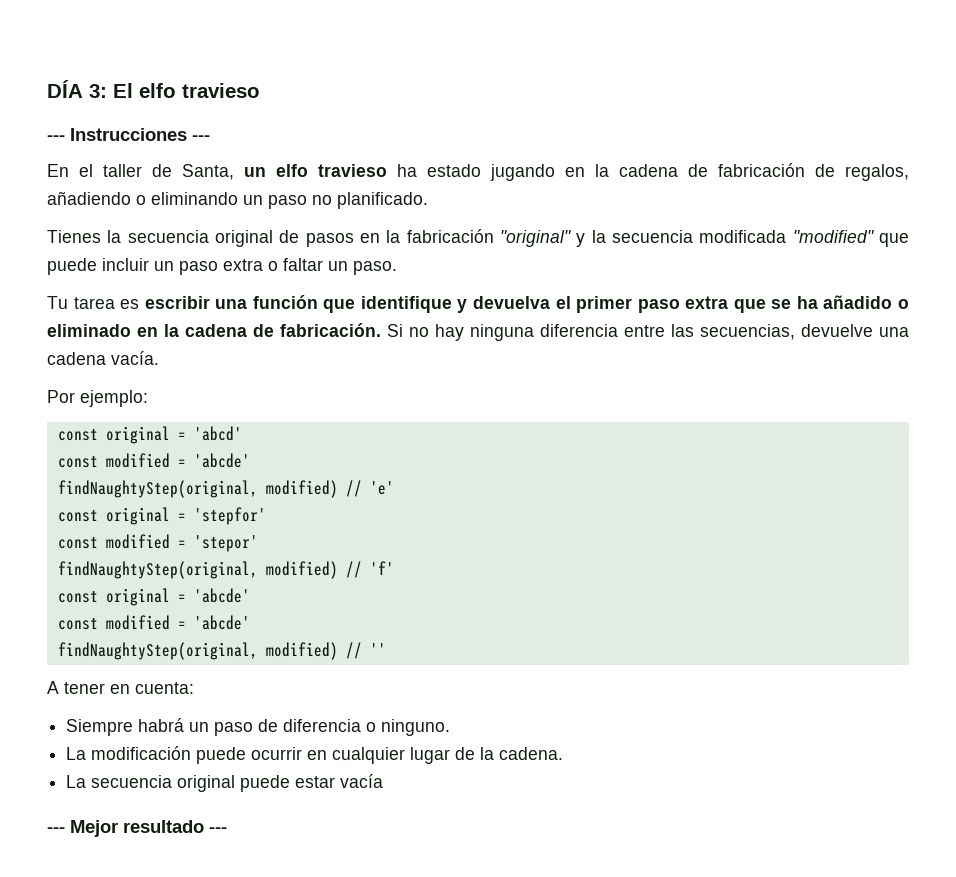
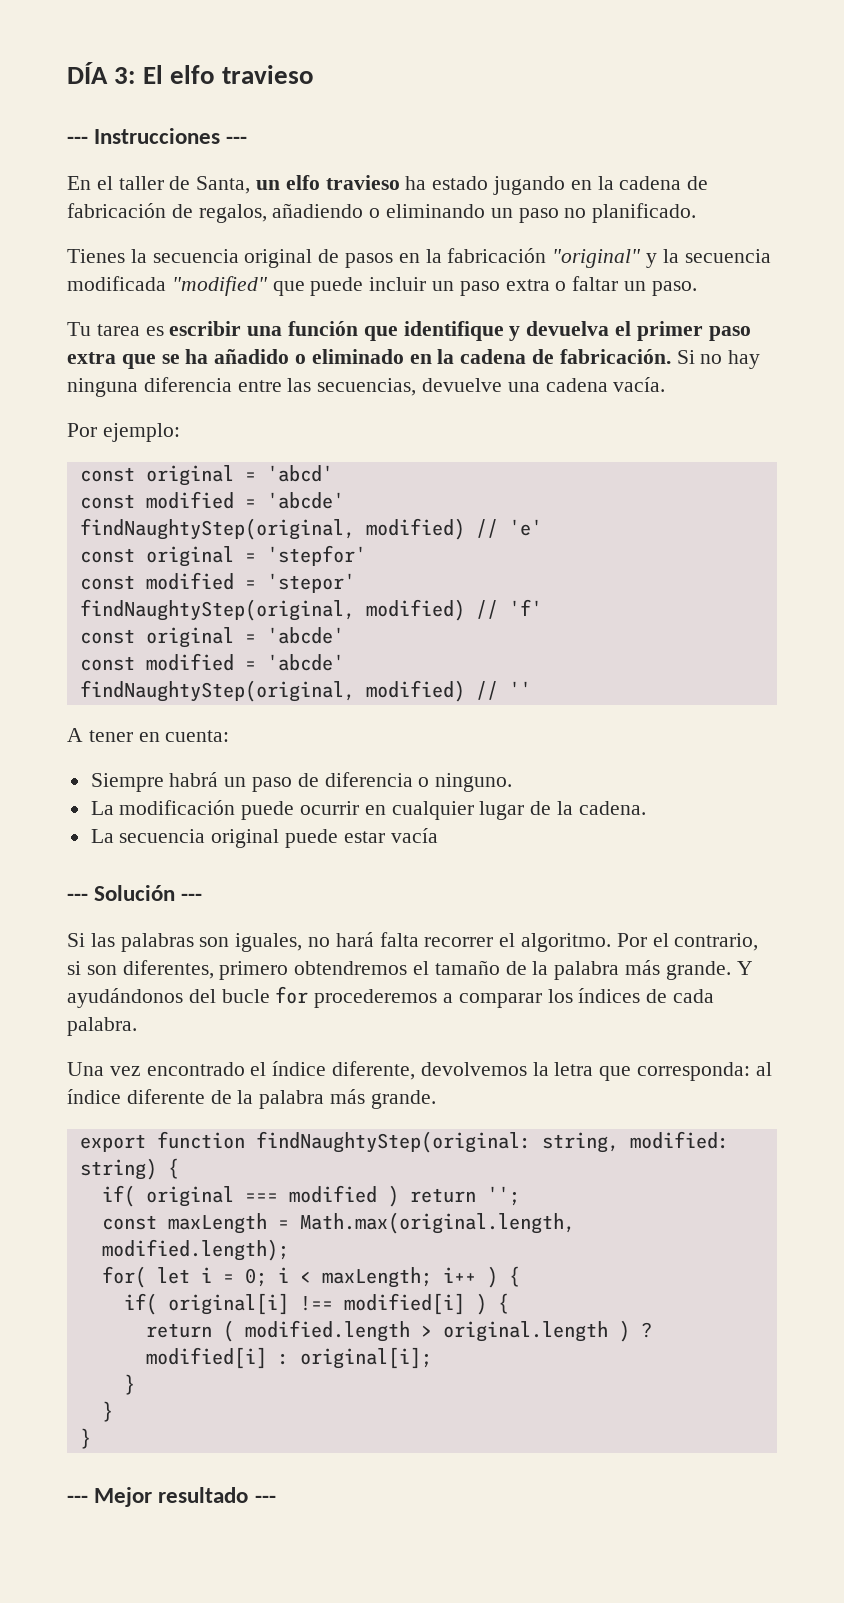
(384, 781) none -> [67,885,203,901] [67,932,759,952] [67,960,753,980] [67,986,715,1008] [67,1017,137,1036] [67,1061,772,1081] [67,1089,436,1109] [79,1131,729,1153] [79,1158,179,1180] [101,1185,520,1207] [101,1212,575,1234] [101,1239,289,1261] [101,1266,520,1288] [123,1293,509,1315] [145,1320,652,1342] [145,1347,432,1369] [123,1374,135,1395] [101,1401,113,1422] [79,1428,91,1449] // --- Solución --- // Si las palabras son iguales, no hará falta recorrer el algoritmo. Por el contrario, si son diferentes, primero obtendremos el tamaño de la palabra más grande. Y ayudándonos del bucle for procederemos a comparar los índices de cada palabra. // Una vez encontrado el índice diferente, devolvemos la letra que corresponda: al índice diferente de la palabra más grande. // export function findNaughtyStep(original: string, modified: string) { // if( original === modified ) return ''; // const maxLength = Math.max(original.length, modified.length); // for( let i = 0; i < maxLength; i++ ) { // if( original[i] !== modified[i] ) { // return ( modified.length > original.length ) ? modified[i] : original[i]; // } // } // }

